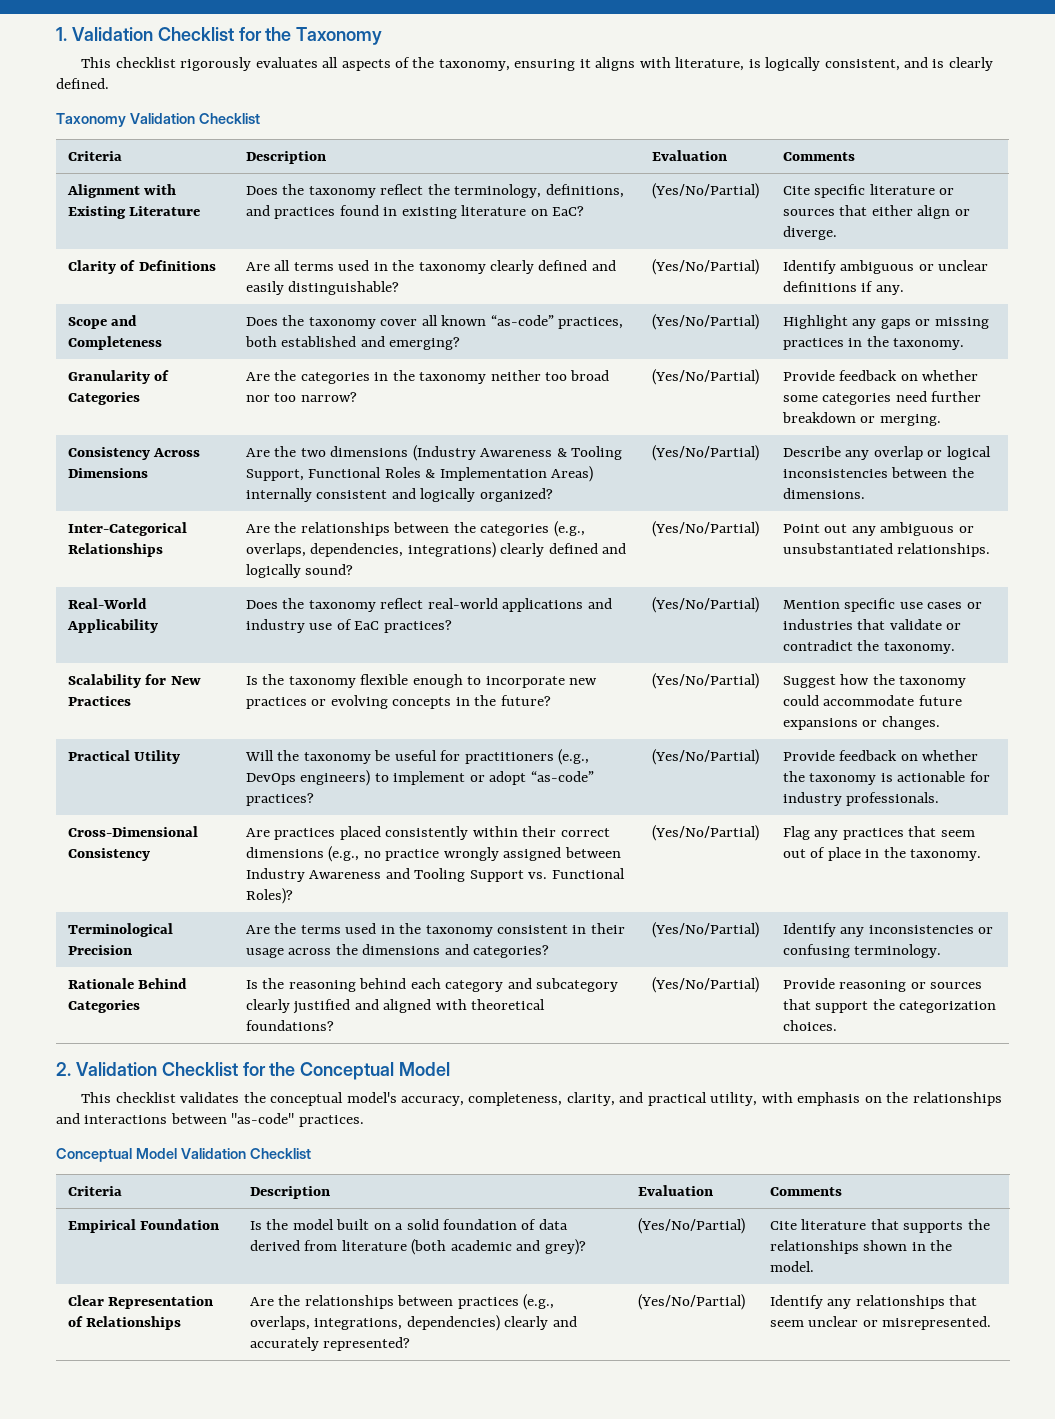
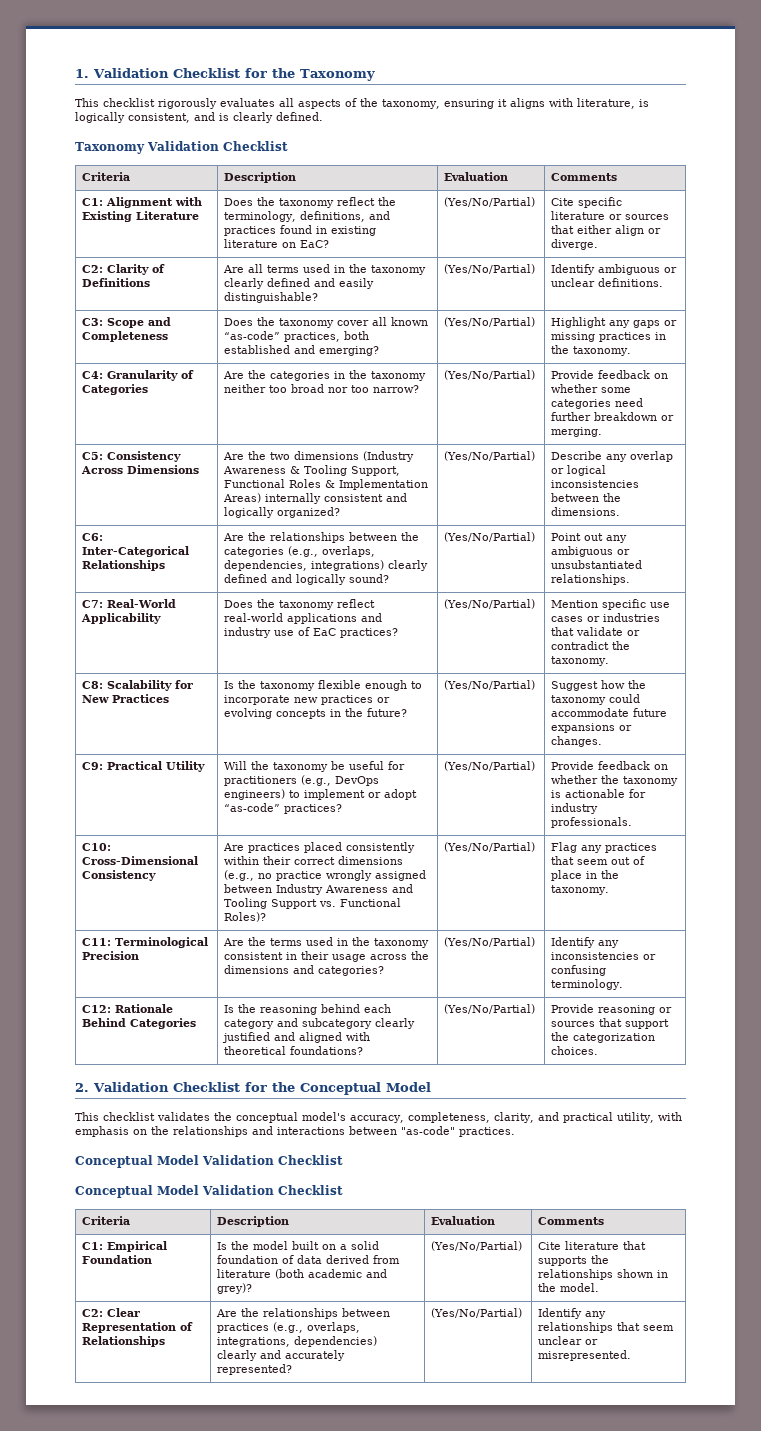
(855, 156) none -> [82,198,104,206] C1:
(837, 233) none -> [82,265,104,273] C2:
[782,281,904,295] definitions if any. // -> [598,278,664,287] [82,318,104,326] definitions. // C3:
(965, 344) none -> [82,371,104,379] C4:
(941, 420) none -> [82,452,104,460] C5:
(865, 493) none -> [82,533,104,541] C6:
(991, 550) none -> [82,600,104,608] C7:
(955, 648) none -> [82,681,104,689] C8:
(940, 723) none -> [82,762,104,770] C9:
(940, 799) none -> [82,843,112,851] C10:
(982, 855) none -> [82,938,112,946] C11:
(942, 951) none -> [82,1005,112,1013] C12:
[67,1186,122,1196] [249,1186,330,1199] [637,1185,713,1196] [769,1187,842,1196] // Criteria | Description | Evaluation | Comments // -> [75,1185,343,1198] [82,1216,131,1225] [217,1216,290,1227] [431,1216,496,1225] [538,1217,605,1225] [82,1242,104,1250] // Conceptual Model Validation Checklist // Criteria | Description | Evaluation | Comments // C1:
(814, 1266) none -> [82,1309,104,1317] C2:

